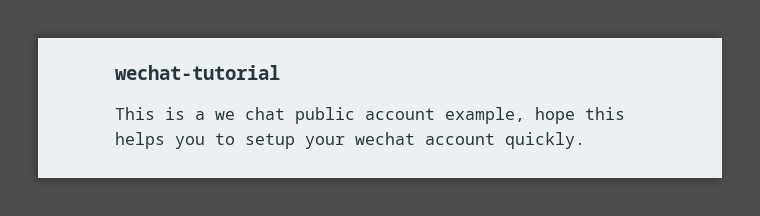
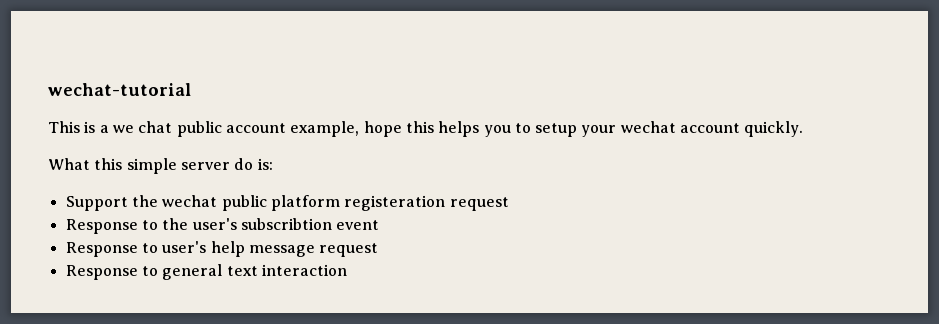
(585, 140) none -> [48,158,273,174] [65,195,509,211] [65,218,380,234] [65,241,379,257] [65,264,347,280] // What this simple server do is: // Support the wechat public platform registeration request // Response to the user's subscribtion event // Response to user's help message request // Response to general text interaction

